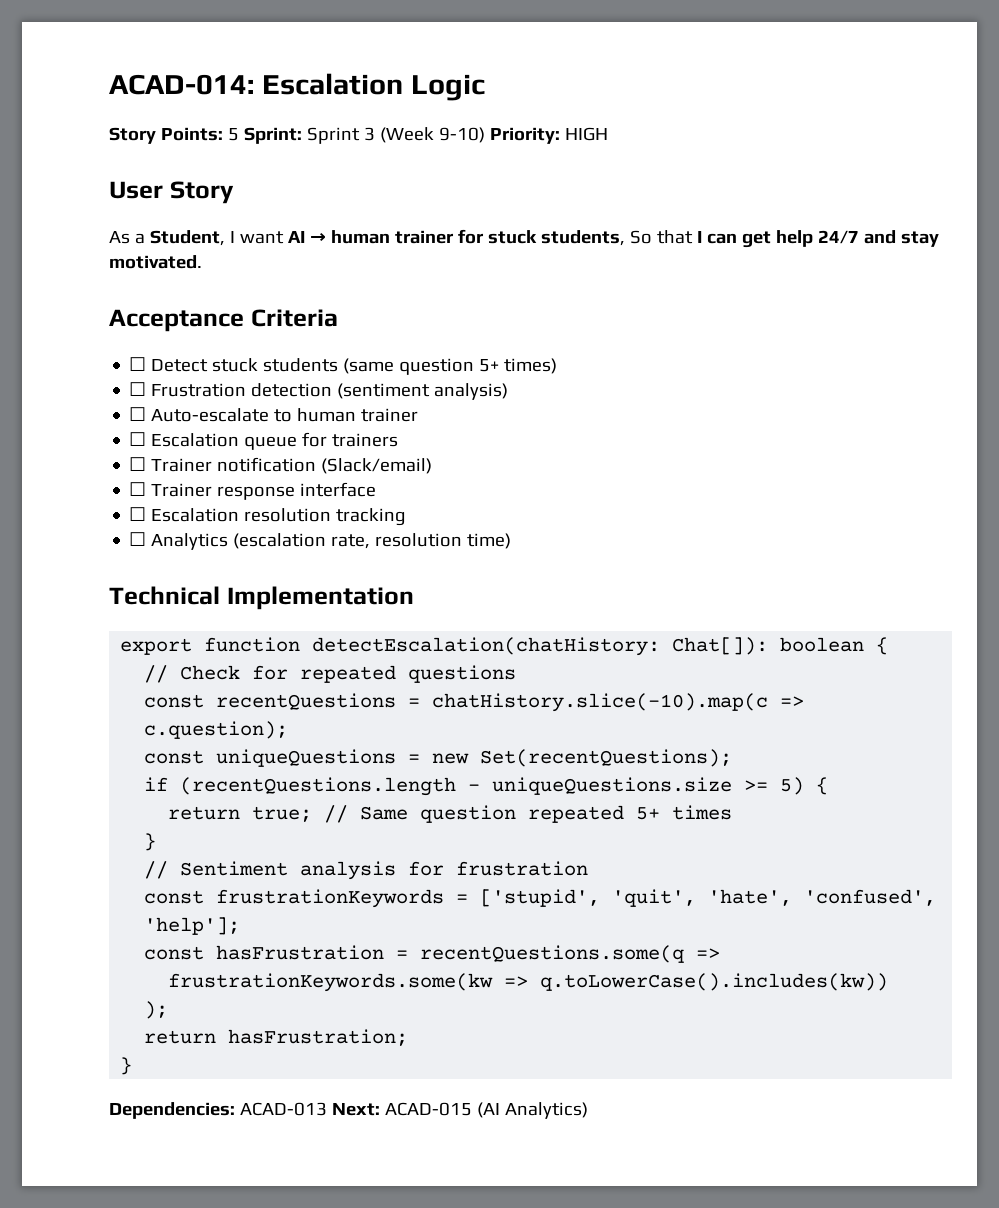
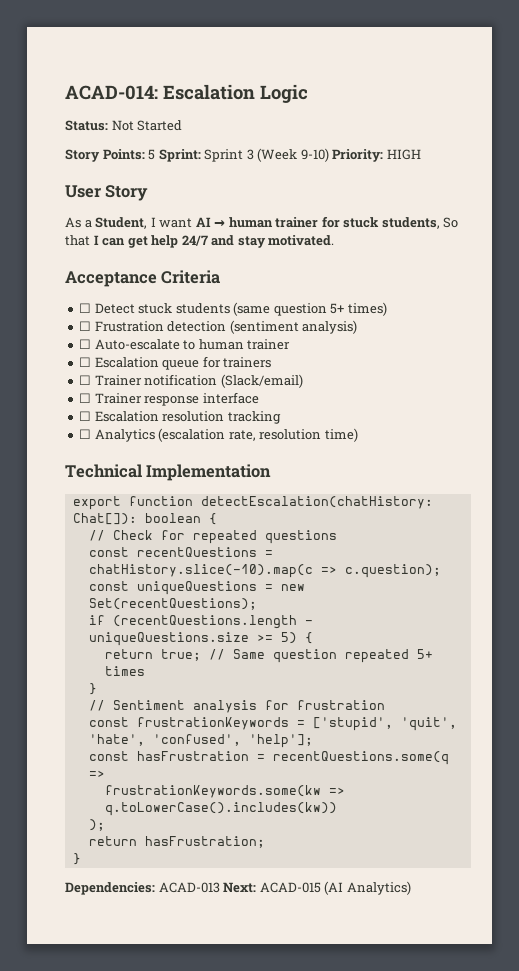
(485, 87) none -> [65,120,183,131] // Status: Not Started

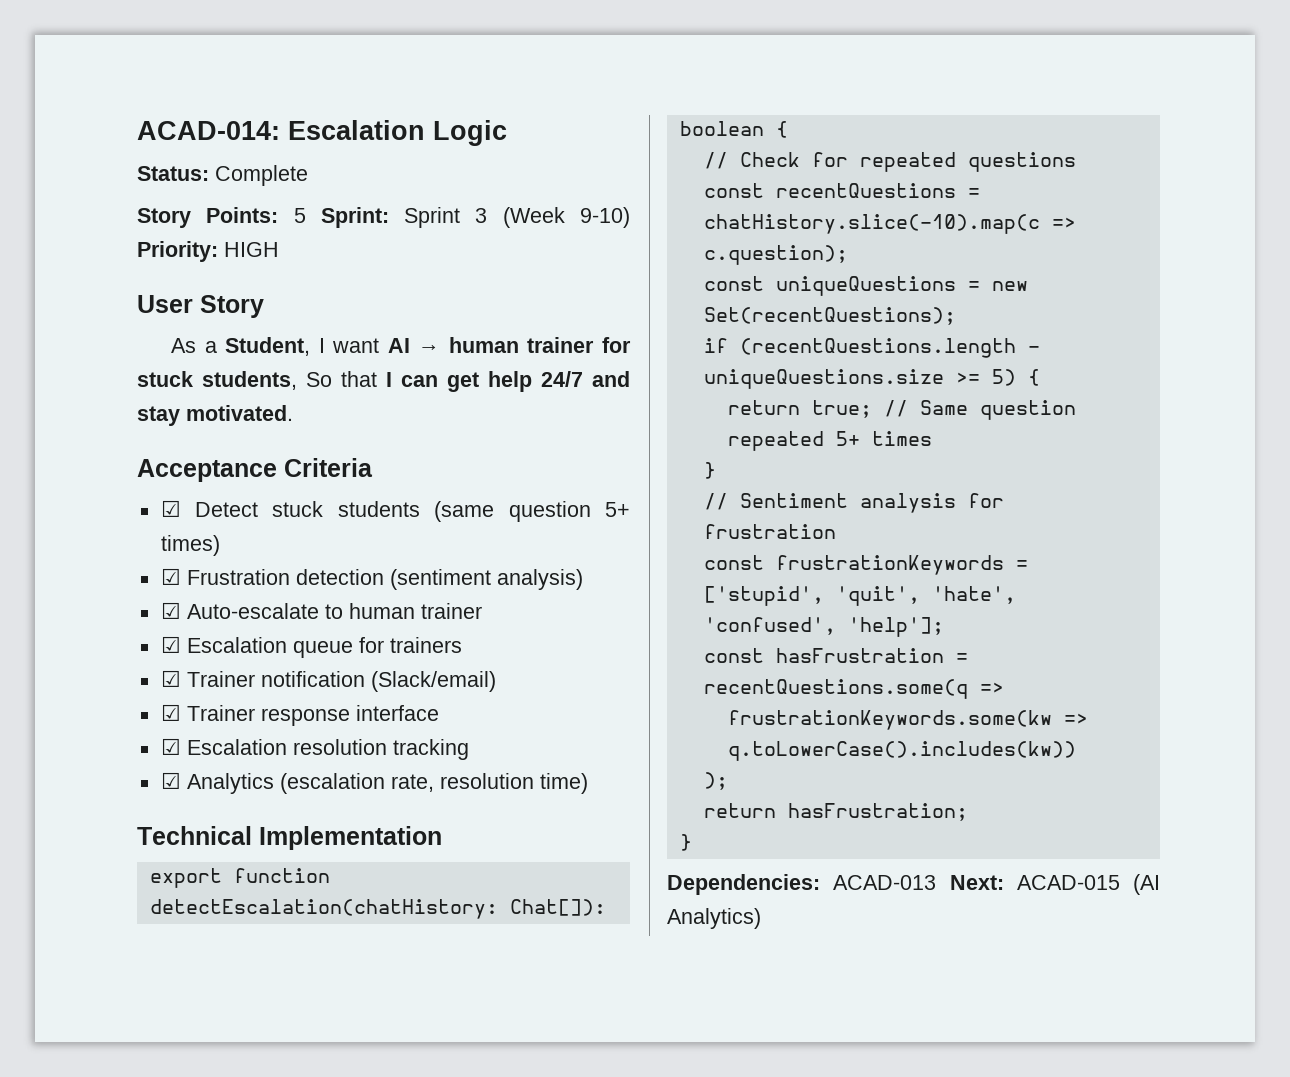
[111,120,183,131] Not Started -> [215,165,308,186] Complete
[79,303,92,313] ☐ -> [160,500,181,517] ☑
[79,321,92,331] ☐ -> [160,568,181,585] ☑
[79,339,92,349] ☐ -> [160,602,181,619] ☑
[79,357,92,367] ☐ -> [160,636,181,653] ☑
[79,375,92,385] ☐ -> [160,670,181,687] ☑
[79,393,92,403] ☐ -> [160,704,181,721] ☑
[79,411,92,421] ☐ -> [160,738,181,755] ☑
[79,429,92,439] ☐ -> [160,772,181,789] ☑

